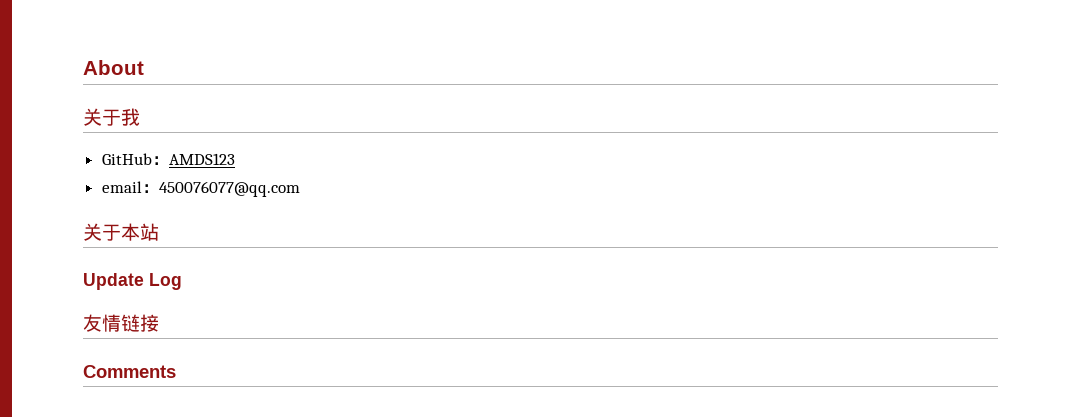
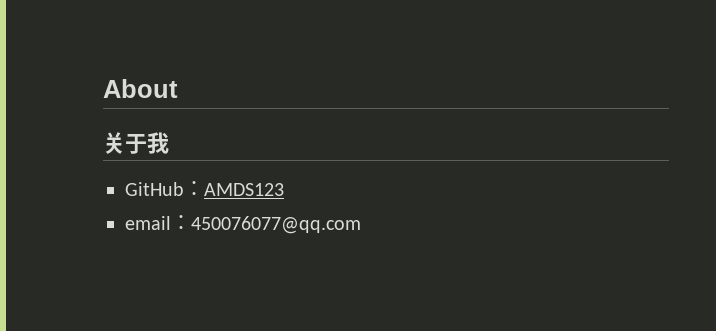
[83,223,159,241] [83,273,182,290] [83,314,159,332] [83,365,176,378] // 关于本站 // Update Log // 友情链接 // Comments -> (361, 225) none

